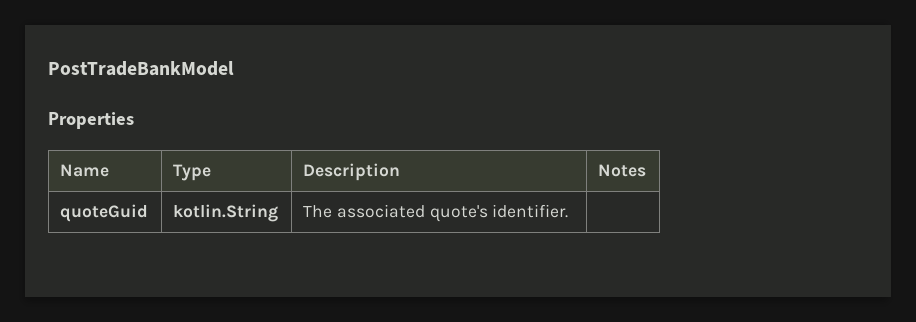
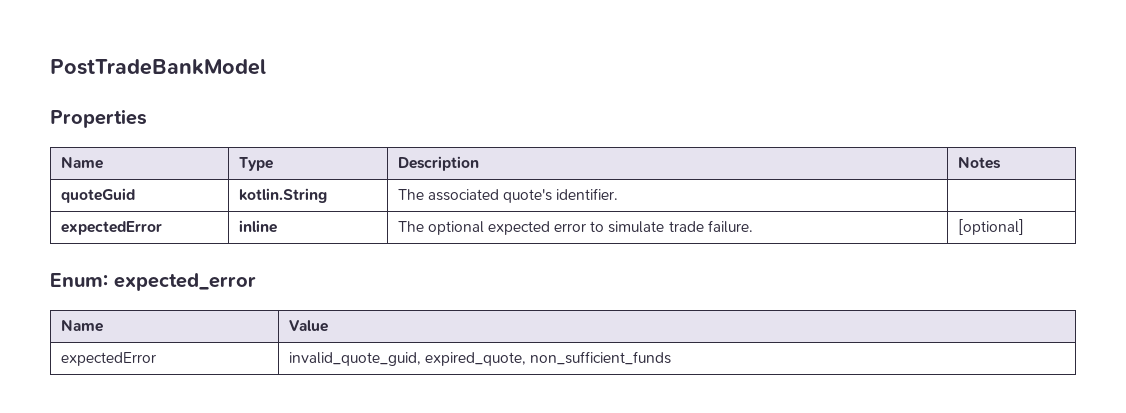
(569, 211) none -> [60,221,162,235] [238,220,277,233] [397,220,753,235] [957,219,1024,235] [50,273,256,291] [60,320,103,332] [288,320,328,332] [60,352,156,366] [288,351,671,366] // expectedError | inline | The optional expected error to simulate trade failure. | [optional] // Enum: expected_error // Name | Value // expectedError | invalid_quote_guid, expired_quote, non_sufficient_funds

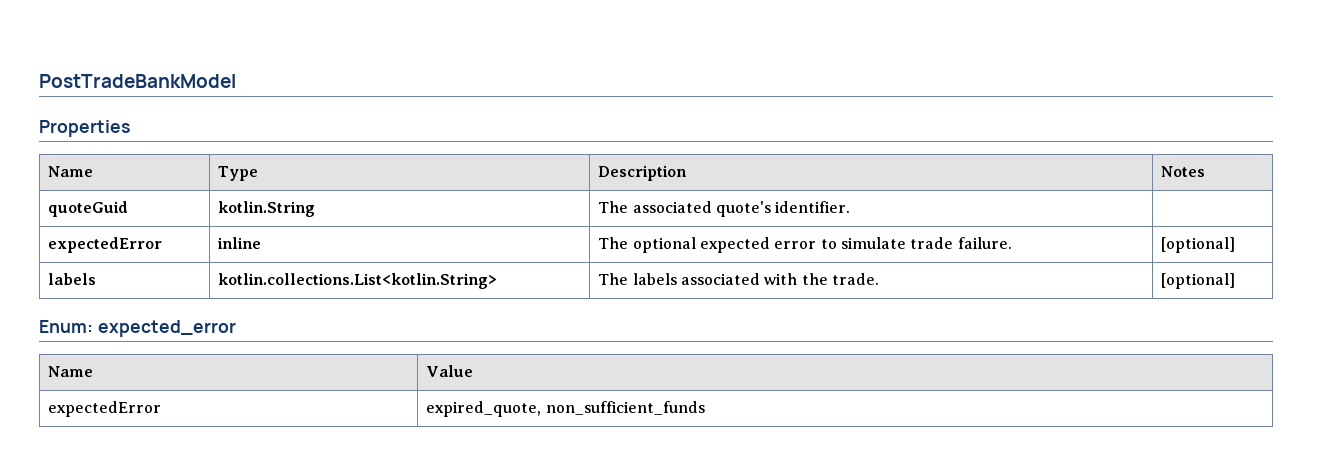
(1024, 227) none -> [48,273,97,285] [218,273,498,289] [598,273,879,285] [1161,273,1236,289] // labels | kotlin.collections.List<kotlin.String> | The labels associated with the trade. | [optional]
[288,352,421,366] invalid_quote_guid, -> (162, 409) none

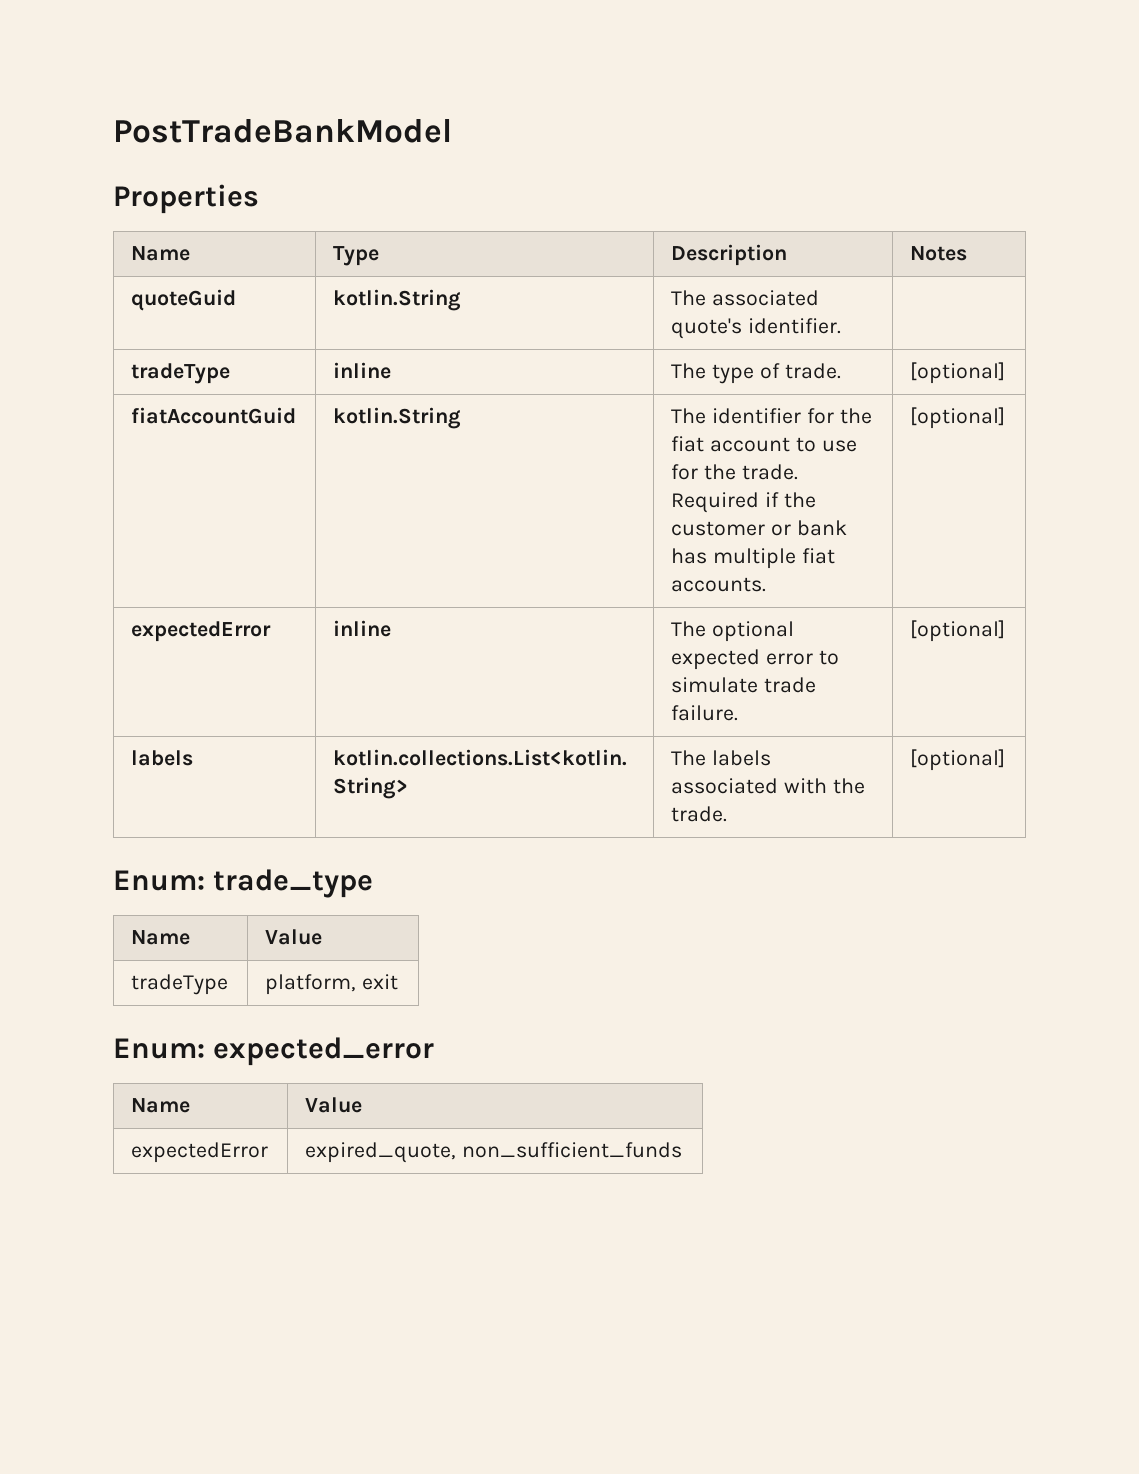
(851, 207) none -> [131,363,231,384] [333,362,392,379] [671,363,841,384] [910,362,1006,384] [131,407,297,424] [333,407,462,429] [671,408,872,424] [671,436,857,452] [671,464,798,480] [671,492,816,513] [671,520,847,536] [671,548,835,569] [671,577,767,592] [910,407,1006,429] // tradeType | inline | The type of trade. | [optional] // fiatAccountGuid | kotlin.String | The identifier for the fiat account to use for the trade. Required if the customer or bank has multiple fiat accounts. | [optional]
(1236, 281) none -> [113,869,374,898] [131,930,191,945] [265,929,323,945] [131,974,229,995] [265,974,398,995] // Enum: trade_type // Name | Value // tradeType | platform, exit

